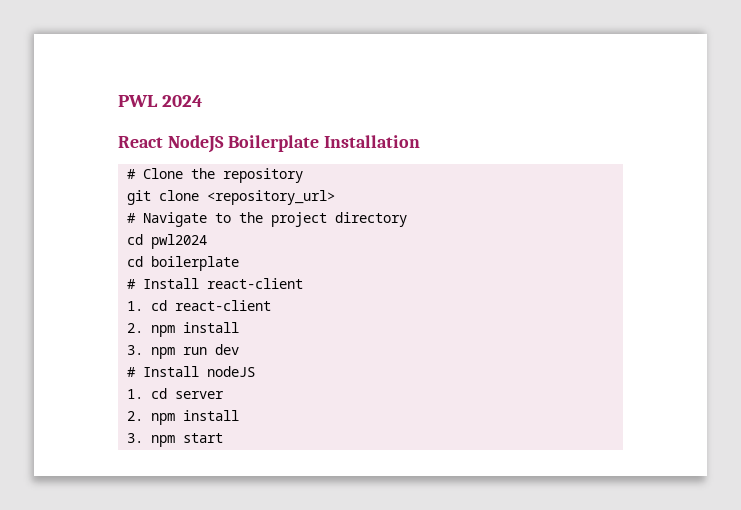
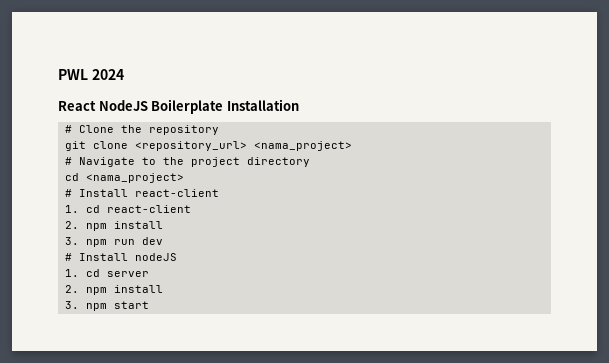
(336, 197) none -> [253,141,352,151] <nama_project>
[151,234,208,249] [127,256,240,271] pwl2024 // cd boilerplate -> [85,173,184,183] <nama_project>

